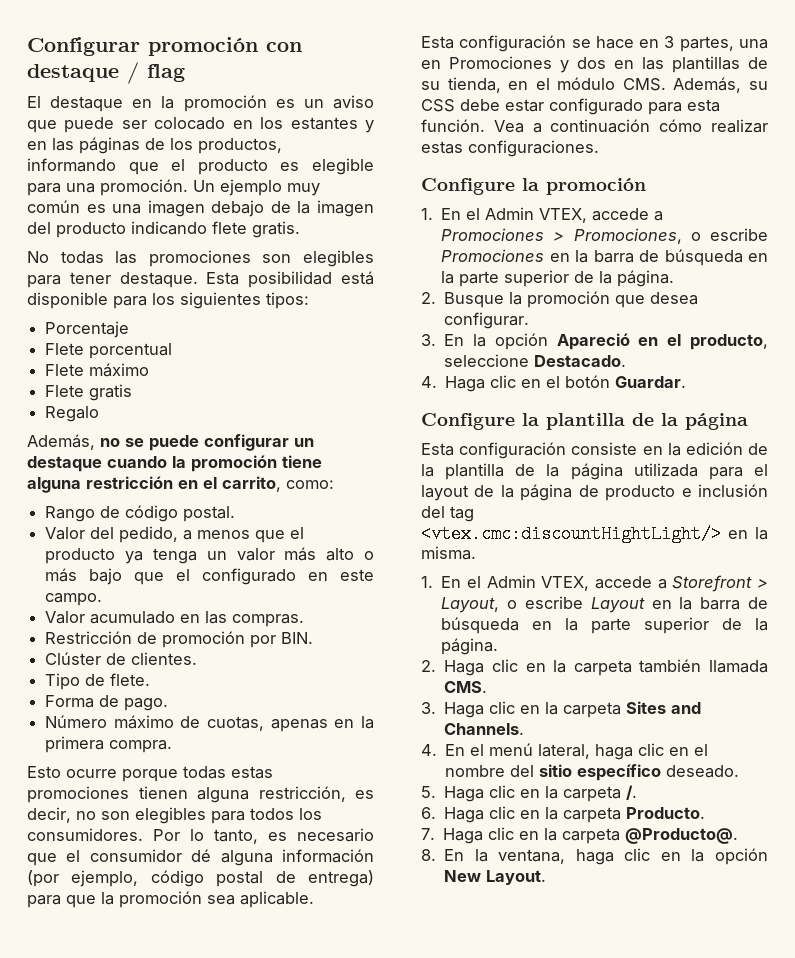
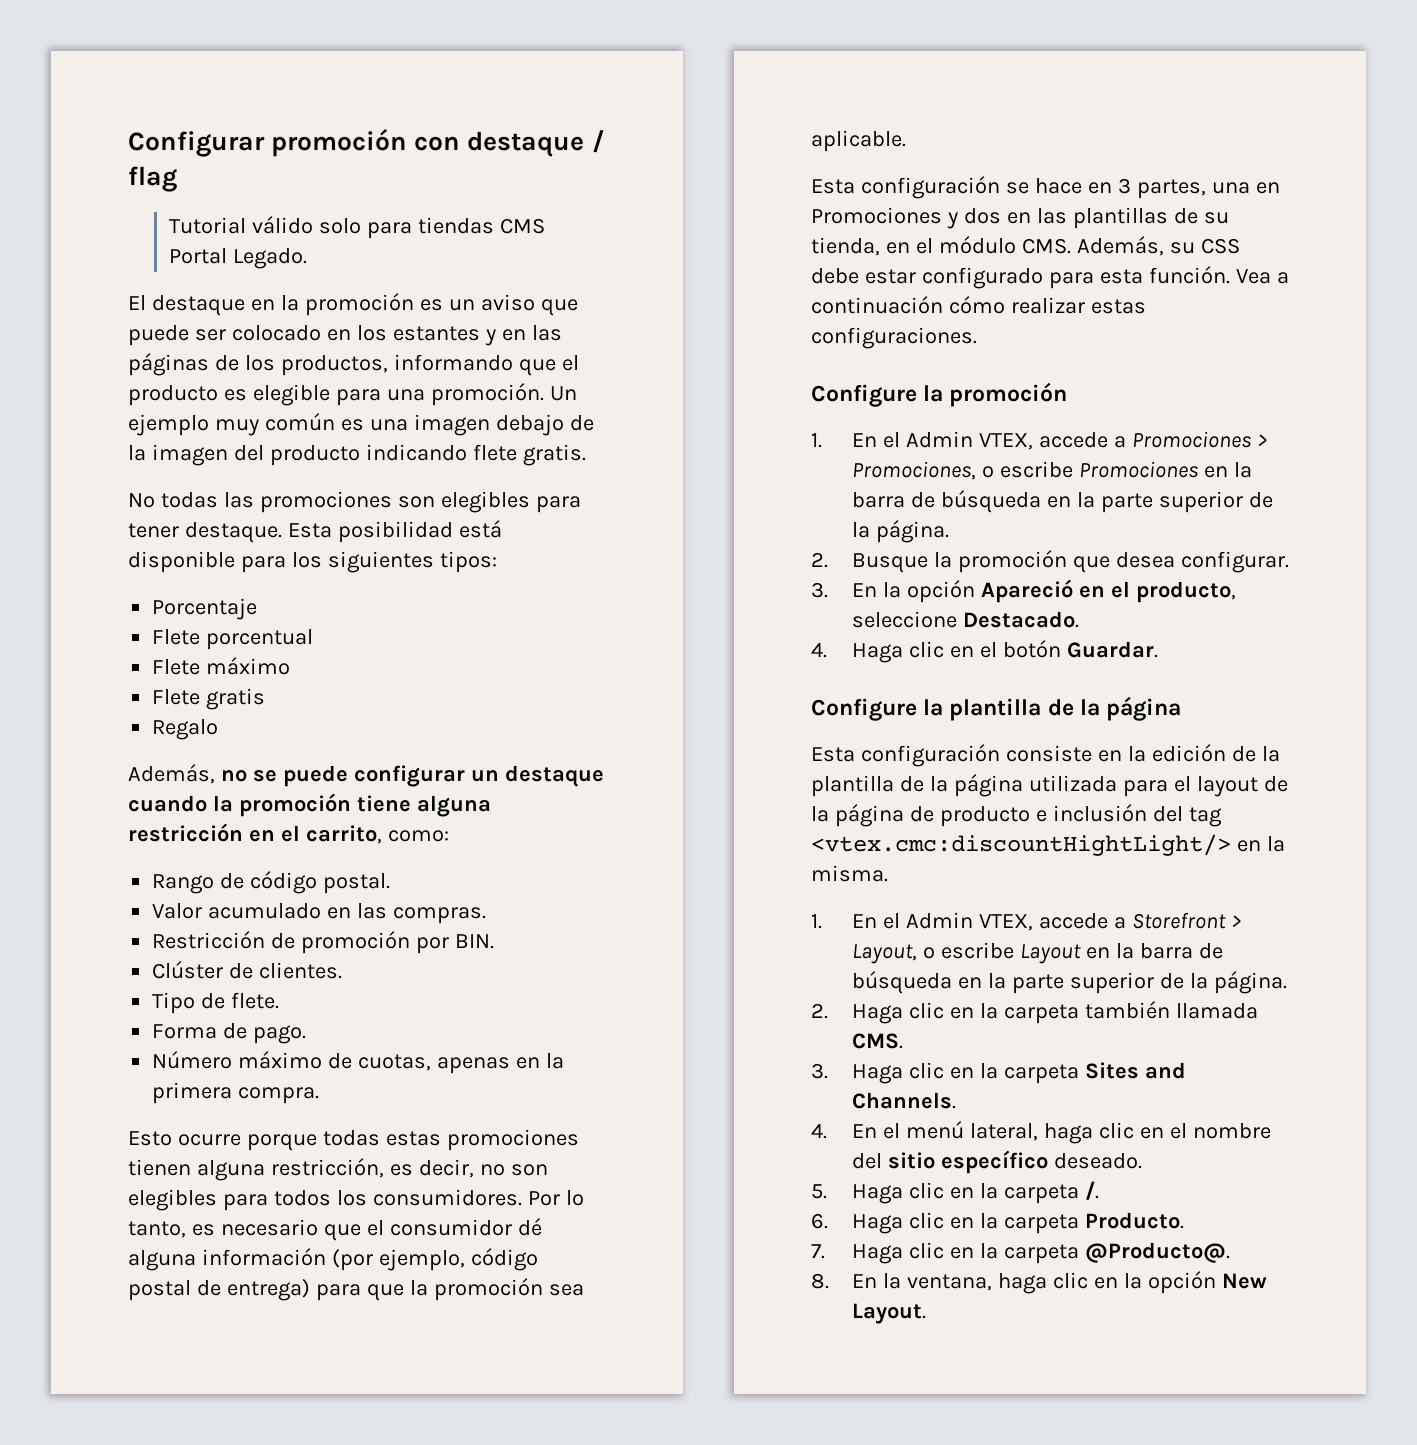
(185, 73) none -> [169,216,545,239] [169,248,308,269] // Tutorial válido solo para tiendas CMS Portal Legado.
[45,526,305,543] [45,547,374,564] [45,568,375,585] [45,593,103,606] // Valor del pedido, a menos que el producto ya tenga un valor más alto o más bajo que el configurado en este campo. -> (391, 883) none

